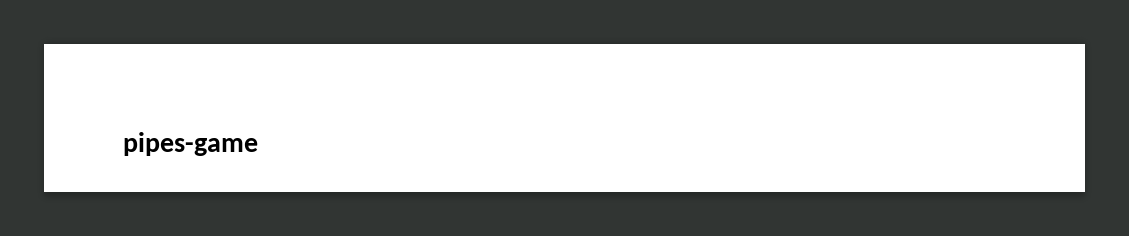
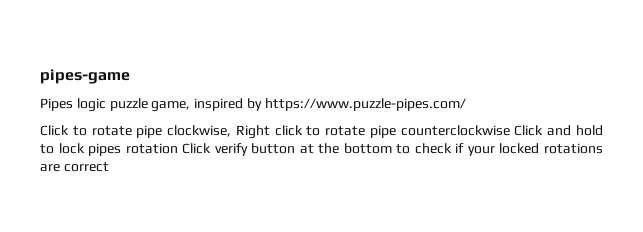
(258, 144) none -> [40,98,466,112] [40,125,603,139] [40,143,603,156] [40,162,109,172] // Pipes logic puzzle game, inspired by https://www.puzzle-pipes.com/ // Click to rotate pipe clockwise, Right click to rotate pipe counterclockwise Click and hold to lock pipes rotation Click verify button at the bottom to check if your locked rotations are correct

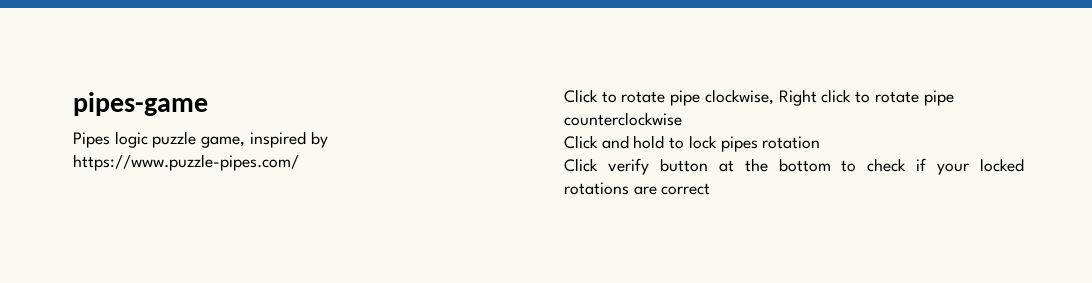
(510, 130) none -> (682, 119) //
(178, 148) none -> (821, 142) //

